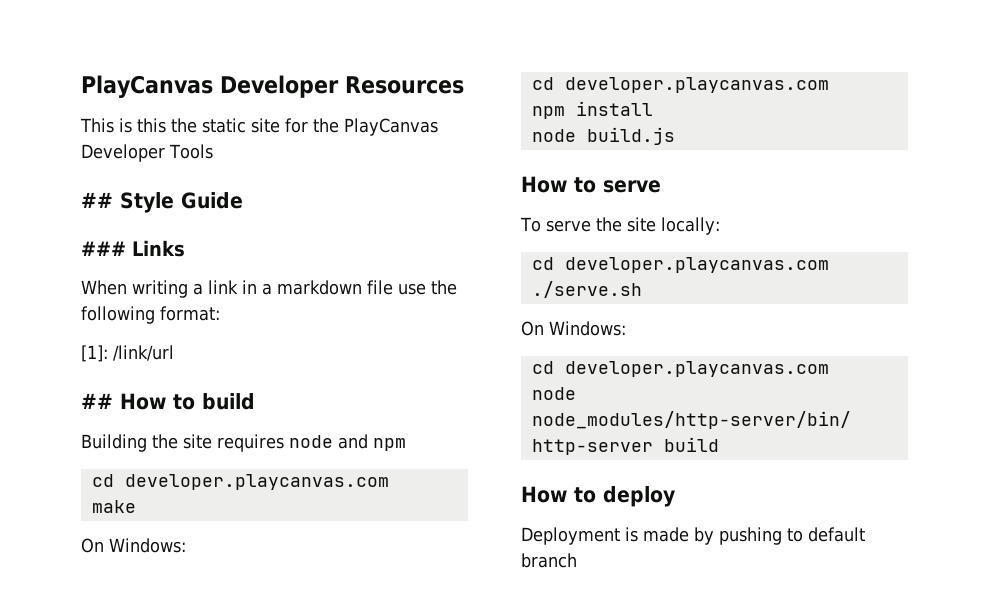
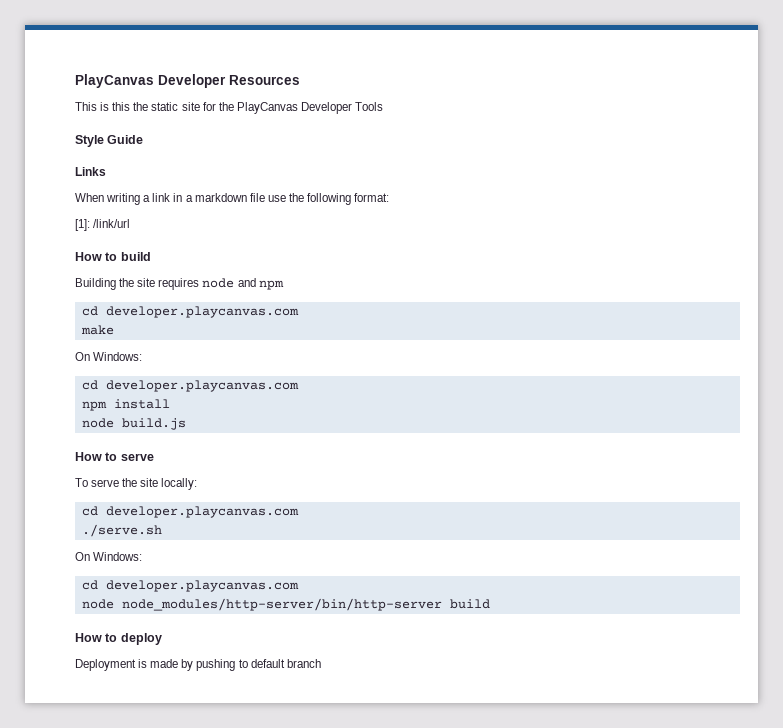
[81,192,113,208] ## -> (384, 106) none
[81,241,126,256] ### -> (144, 139) none
[81,393,113,409] ## -> (131, 223) none

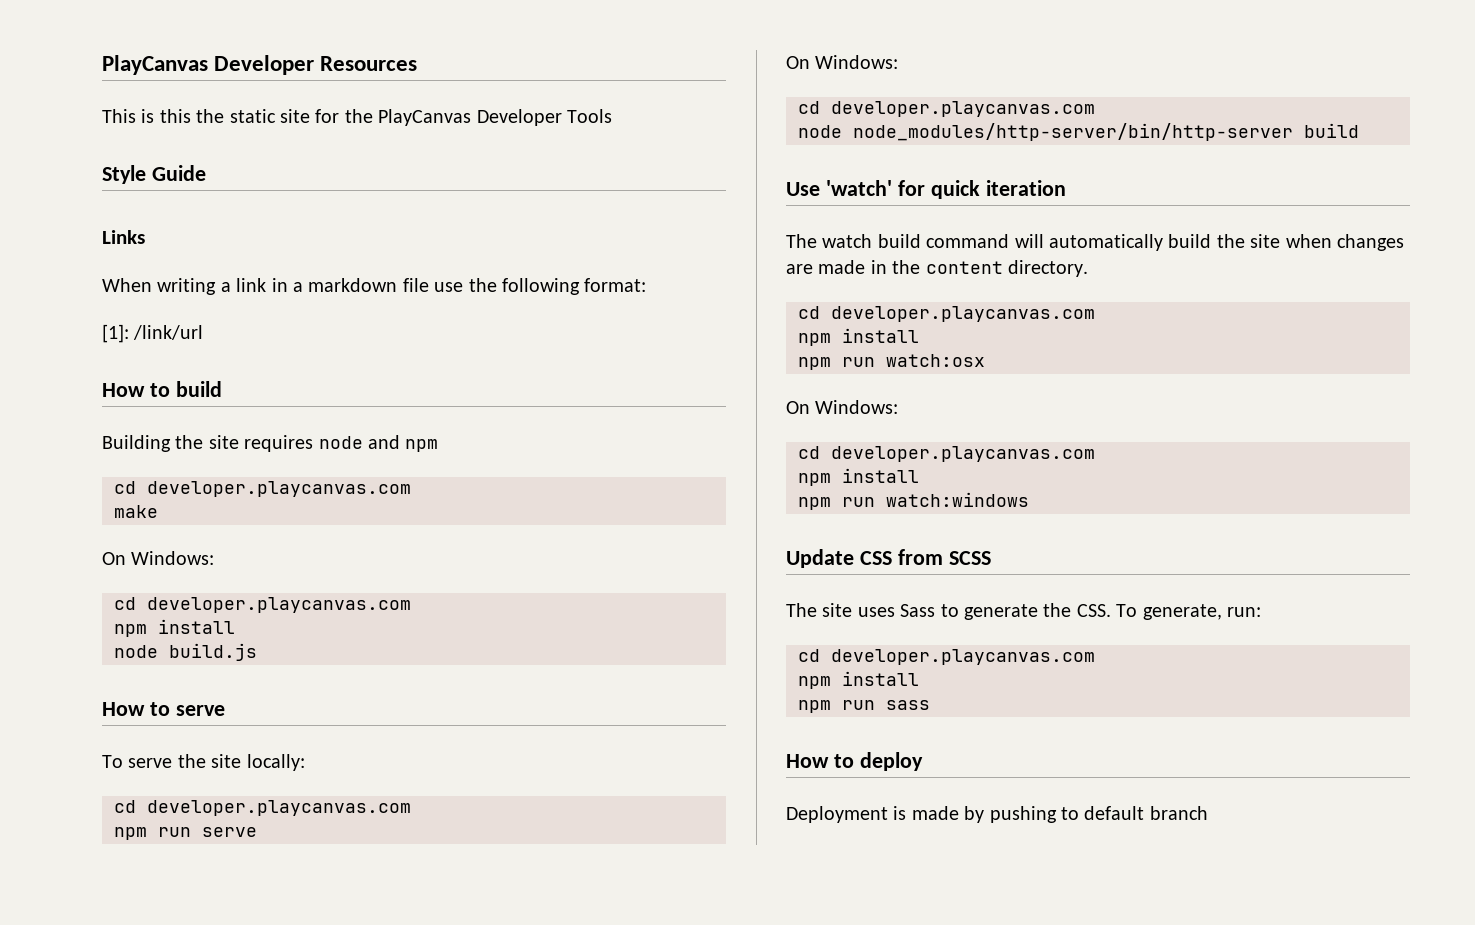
[81,524,162,537] ./serve.sh -> [114,827,257,840] npm run serve
(490, 604) none -> [786,180,1066,199] [786,234,1404,251] [786,260,1088,277] [798,306,1095,322] [798,328,919,346] [798,354,985,370] [786,400,899,414] [798,446,1095,462] [798,468,919,486] [798,492,1029,510] [786,549,991,568] [786,603,1261,620] [798,649,1095,665] [798,671,919,689] [798,700,930,713] // Use 'watch' for quick iteration // The watch build command will automatically build the site when changes are made in the content directory. // cd developer.playcanvas.com // npm install // npm run watch:osx // On Windows: // cd developer.playcanvas.com // npm install // npm run watch:windows // Update CSS from SCSS // The site uses Sass to generate the CSS. To generate, run: // cd developer.playcanvas.com // npm install // npm run sass

